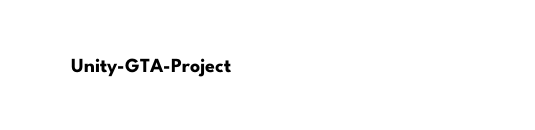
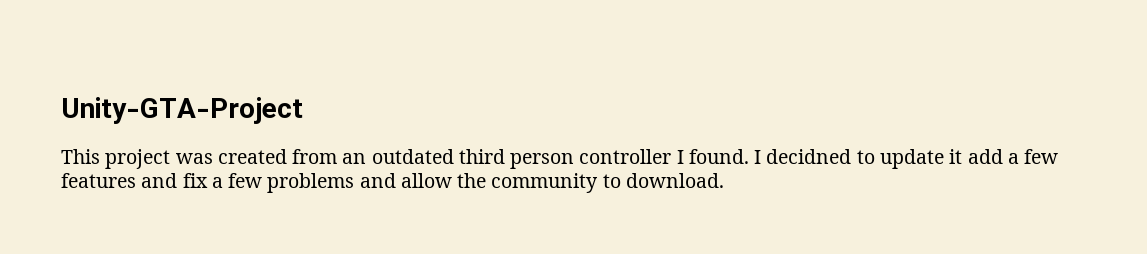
(231, 67) none -> [61,149,1059,169] [61,173,724,193] // This project was created from an outdated third person controller I found. I decidned to update it add a few features and fix a few problems and allow the community to download.

